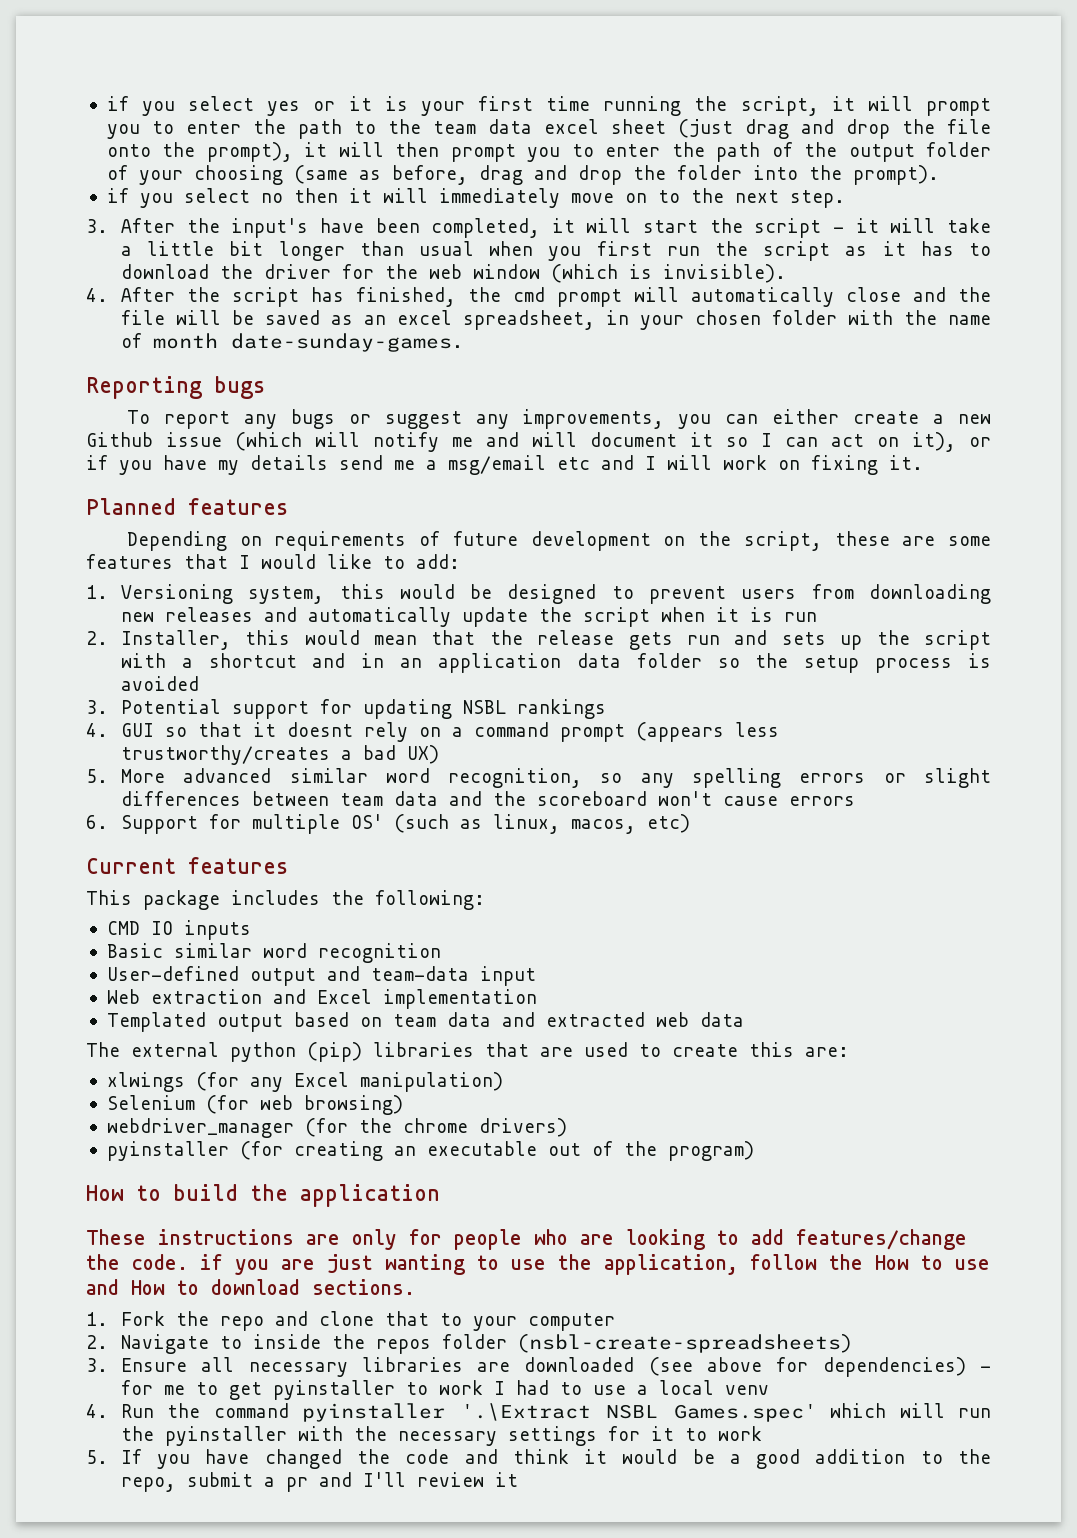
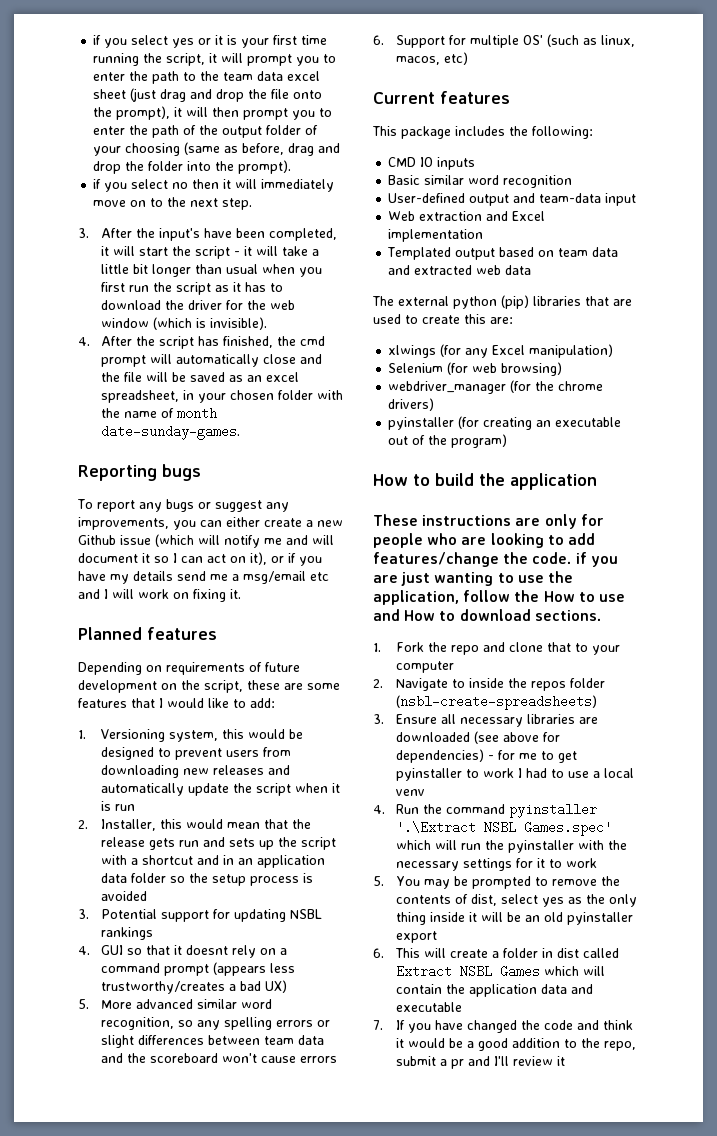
(108, 1457) none -> [396,876,621,889] [396,894,638,907] [396,912,634,925] [396,931,438,943] [373,948,620,958] [396,965,606,978] [396,984,594,997] [396,1002,463,1012] [373,1020,383,1030] You may be prompted to remove the contents of dist, select yes as the only thing inside it will be an old pyinstaller export // 6. This will create a folder in dist called Extract NSBL Games which will contain the application data and executable // 7.

